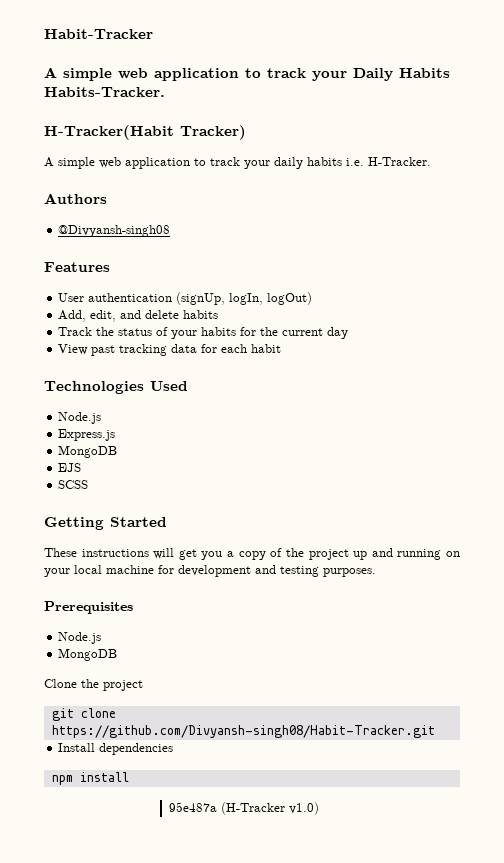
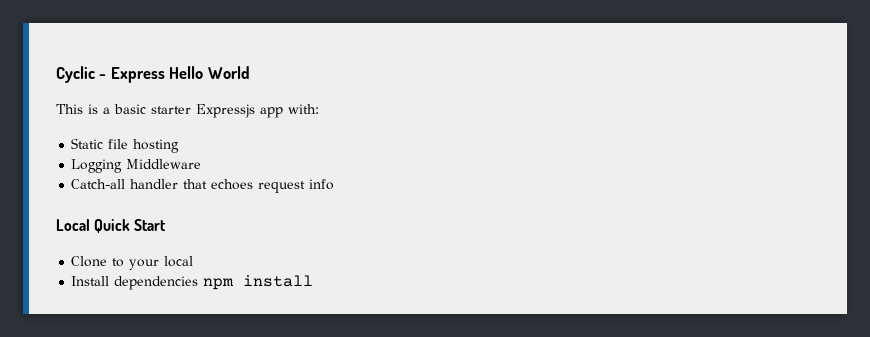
[44,29,153,39] [44,67,450,81] [44,87,165,97] [44,125,246,140] [44,157,431,169] [44,193,107,204] [58,225,171,237] [44,262,110,272] [58,292,313,305] [58,310,219,322] [58,327,349,339] [58,344,282,356] [44,381,188,394] [58,412,102,424] [58,429,116,441] [58,445,118,458] [58,463,82,472] [58,480,89,489] [44,517,167,530] [44,548,461,560] [44,565,376,577] [44,601,133,614] [58,632,102,644] [58,648,118,661] [44,679,143,691] [51,708,116,721] [51,725,435,738] Habit-Tracker // A simple web application to track your Daily Habits Habits-Tracker. // H-Tracker(Habit Tracker) // A simple web application to track your daily habits i.e. H-Tracker. // Authors // @Divyansh-singh08 // Features // User authentication (signUp, logIn, logOut) // Add, edit, and delete habits // Track the status of your habits for the current day // View past tracking data for each habit // Technologies Used // Node.js // Express.js // MongoDB // EJS // SCSS // Getting Started // These instructions will get you a copy of the project up and running on your local machine for development and testing purposes. // Prerequisites // Node.js // MongoDB // Clone the project // git clone https://github.com/Divyansh-singh08/Habit-Tracker.git -> [56,66,250,83] [56,104,319,118] [71,138,180,153] [71,159,202,173] [71,179,335,193] [56,219,167,233] [71,256,194,270] Cyclic - Express Hello World // This is a basic starter Expressjs app with: // Static file hosting // Logging Middleware // Catch-all handler that echoes request info // Local Quick Start // Clone to your local
(174, 749) // -> (199, 283) none
[168,802,319,815] // 95e487a (H-Tracker v1.0) -> (314, 281) none

